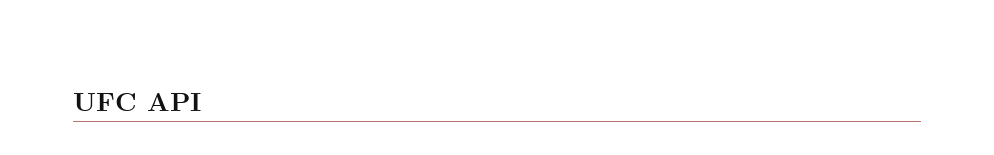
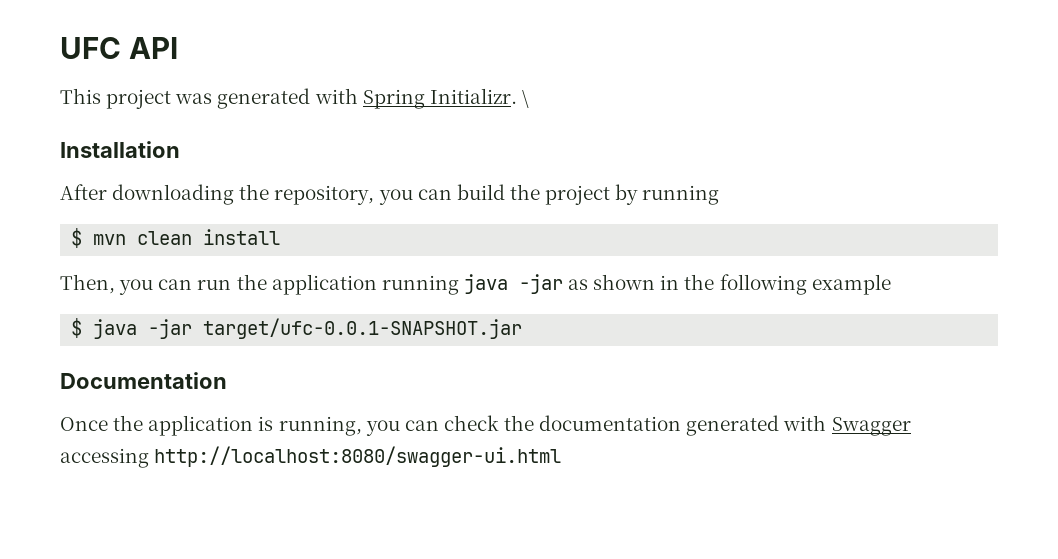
(201, 102) none -> [60,88,529,109] [60,141,180,158] [60,184,720,205] [71,228,281,248] [60,274,891,295] [71,318,523,339] [60,372,227,389] [60,415,911,436] [60,446,562,468] // This project was generated with Spring Initializr. \ // Installation // After downloading the repository, you can build the project by running // $ mvn clean install // Then, you can run the application running java -jar as shown in the following example // $ java -jar target/ufc-0.0.1-SNAPSHOT.jar // Documentation // Once the application is running, you can check the documentation generated with Swagger accessing http://localhost:8080/swagger-ui.html

